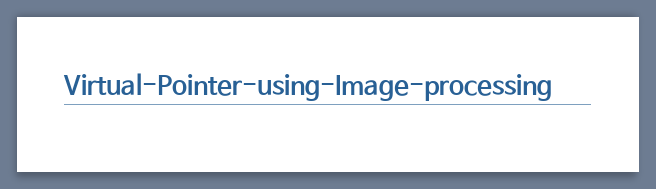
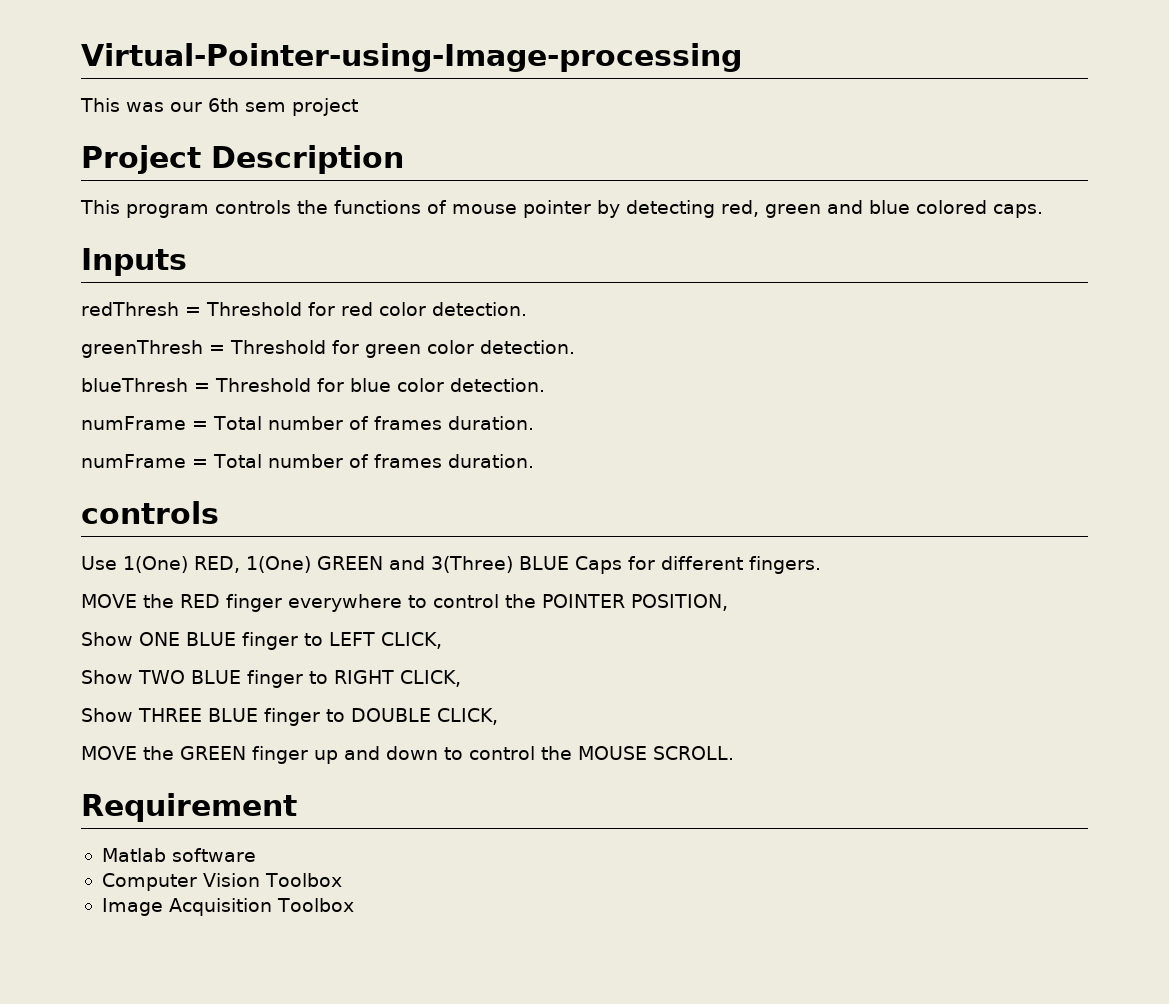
(552, 87) none -> [80,98,358,116] [81,145,404,174] [80,200,1043,218] [81,248,187,276] [81,302,527,316] [81,340,575,358] [81,378,545,392] [81,416,534,430] [81,454,534,468] [81,501,219,524] [81,556,821,574] [81,594,728,612] [81,632,442,650] [81,670,461,688] [81,708,498,726] [81,746,734,764] [81,793,297,822] [101,848,256,862] [101,873,342,891] [101,898,354,916] // This was our 6th sem project // Project Description // This program controls the functions of mouse pointer by detecting red, green and blue colored caps. // Inputs // redThresh = Threshold for red color detection. // greenThresh = Threshold for green color detection. // blueThresh = Threshold for blue color detection. // numFrame = Total number of frames duration. // numFrame = Total number of frames duration. // controls // Use 1(One) RED, 1(One) GREEN and 3(Three) BLUE Caps for different fingers. // MOVE the RED finger everywhere to control the POINTER POSITION, // Show ONE BLUE finger to LEFT CLICK, // Show TWO BLUE finger to RIGHT CLICK, // Show THREE BLUE finger to DOUBLE CLICK, // MOVE the GREEN finger up and down to control the MOUSE SCROLL. // Requirement // Matlab software // Computer Vision Toolbox // Image Acquisition Toolbox

